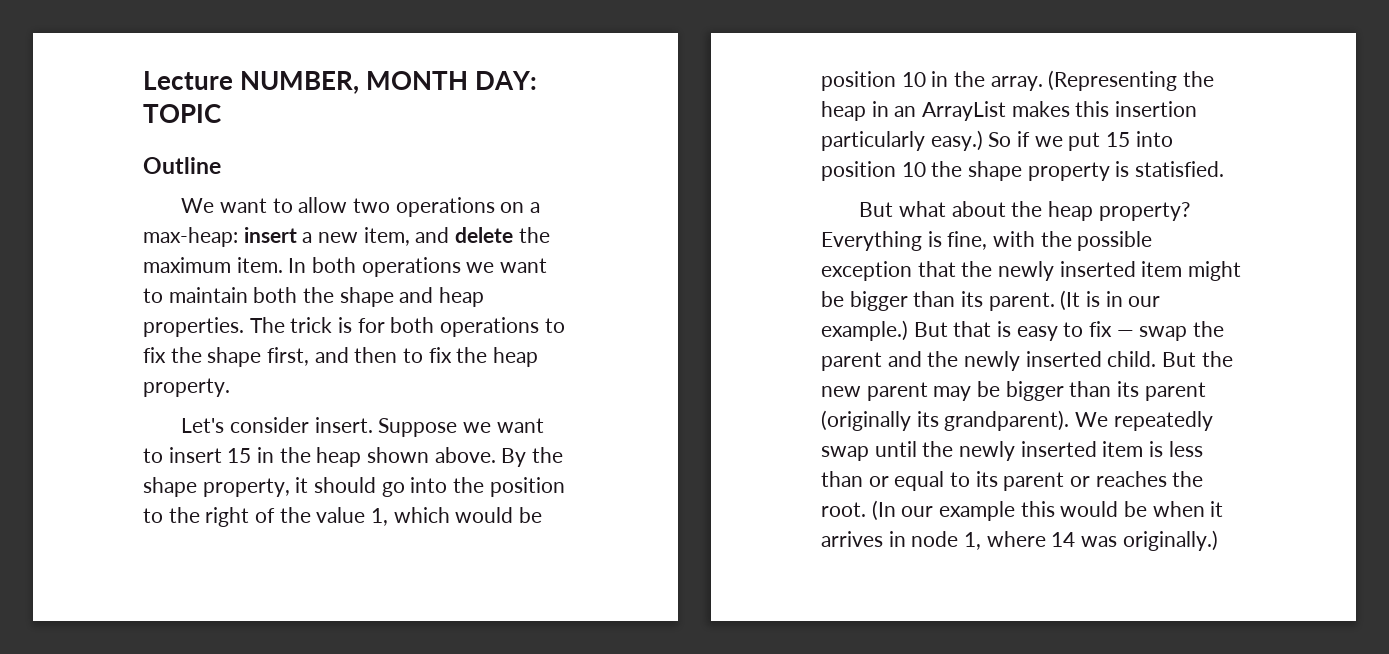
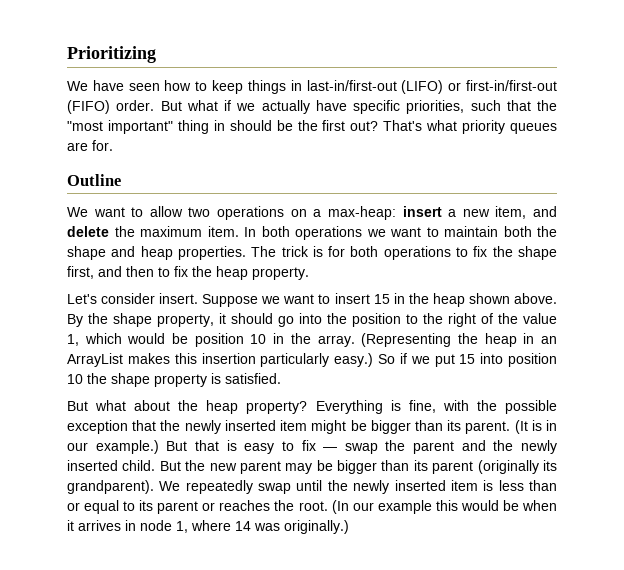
[143,71,537,94] [143,104,221,123] Lecture NUMBER, MONTH DAY: TOPIC -> [67,46,156,63] [67,80,557,94] [67,100,557,114] [67,120,557,134] [67,140,113,151] Prioritizing // We have seen how to keep things in last-in/first-out (LIFO) or first-in/first-out (FIFO) order. But what if we actually have specific priorities, such that the "most important" thing in should be the first out? That's what priority queues are for.
[1135,161,1225,177] statisfied. -> [225,373,281,384] satisfied.

